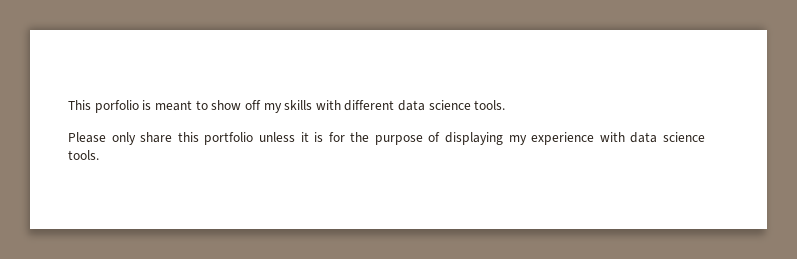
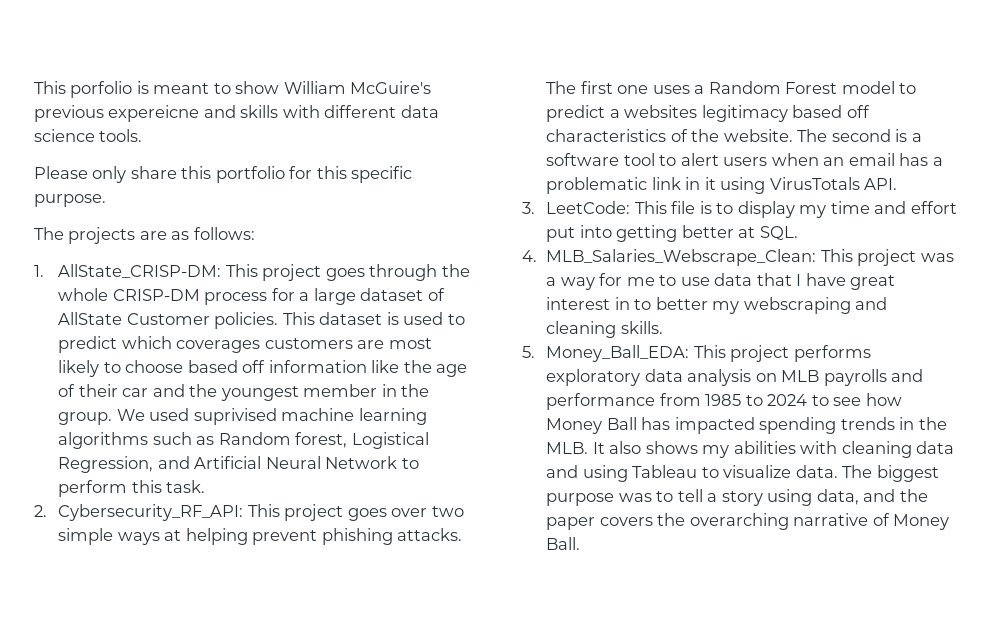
[244,100,282,113] off my -> [283,81,432,94] [34,105,236,122] William McGuire's previous expereicne and
[258,132,705,145] [68,150,99,160] unless it is for the purpose of displaying my experience with data science tools. -> [289,166,413,183] [34,194,106,207] [34,227,255,244] [34,264,470,281] [58,288,445,305] [58,312,465,329] [58,336,432,353] [58,360,468,377] [58,384,430,401] [58,408,427,425] [58,432,429,449] [58,456,419,473] [58,480,206,497] [34,504,464,521] [58,528,463,545] [546,81,917,94] [546,105,870,122] [546,129,922,142] [546,153,943,166] [546,177,898,194] [522,201,957,218] [546,225,798,242] [522,249,954,266] [546,273,895,290] [546,297,888,314] [546,321,663,338] [522,345,871,362] [546,369,924,386] [546,393,902,410] [546,417,947,434] [546,441,955,458] [546,465,939,482] [546,489,928,506] [546,513,950,530] [546,537,581,550] for this specific purpose. // The projects are as follows: // 1. AllState_CRISP-DM: This project goes through the whole CRISP-DM process for a large dataset of AllState Customer policies. This dataset is used to predict which coverages customers are most likely to choose based off information like the age of their car and the youngest member in the group. We used suprivised machine learning algorithms such as Random forest, Logistical Regression, and Artificial Neural Network to perform this task. // 2. Cybersecurity_RF_API: This project goes over two simple ways at helping prevent phishing attacks. The first one uses a Random Forest model to predict a websites legitimacy based off characteristics of the website. The second is a software tool to alert users when an email has a problematic link in it using VirusTotals API. // 3. LeetCode: This file is to display my time and effort put into getting better at SQL. // 4. MLB_Salaries_Webscrape_Clean: This project was a way for me to use data that I have great interest in to better my webscraping and cleaning skills. // 5. Money_Ball_EDA: This project performs exploratory data analysis on MLB payrolls and performance from 1985 to 2024 to see how Money Ball has impacted spending trends in the MLB. It also shows my abilities with cleaning data and using Tableau to visualize data. The biggest purpose was to tell a story using data, and the paper covers the overarching narrative of Money Ball.

